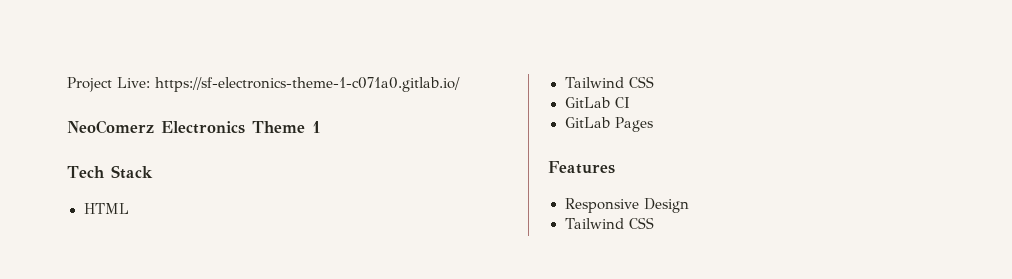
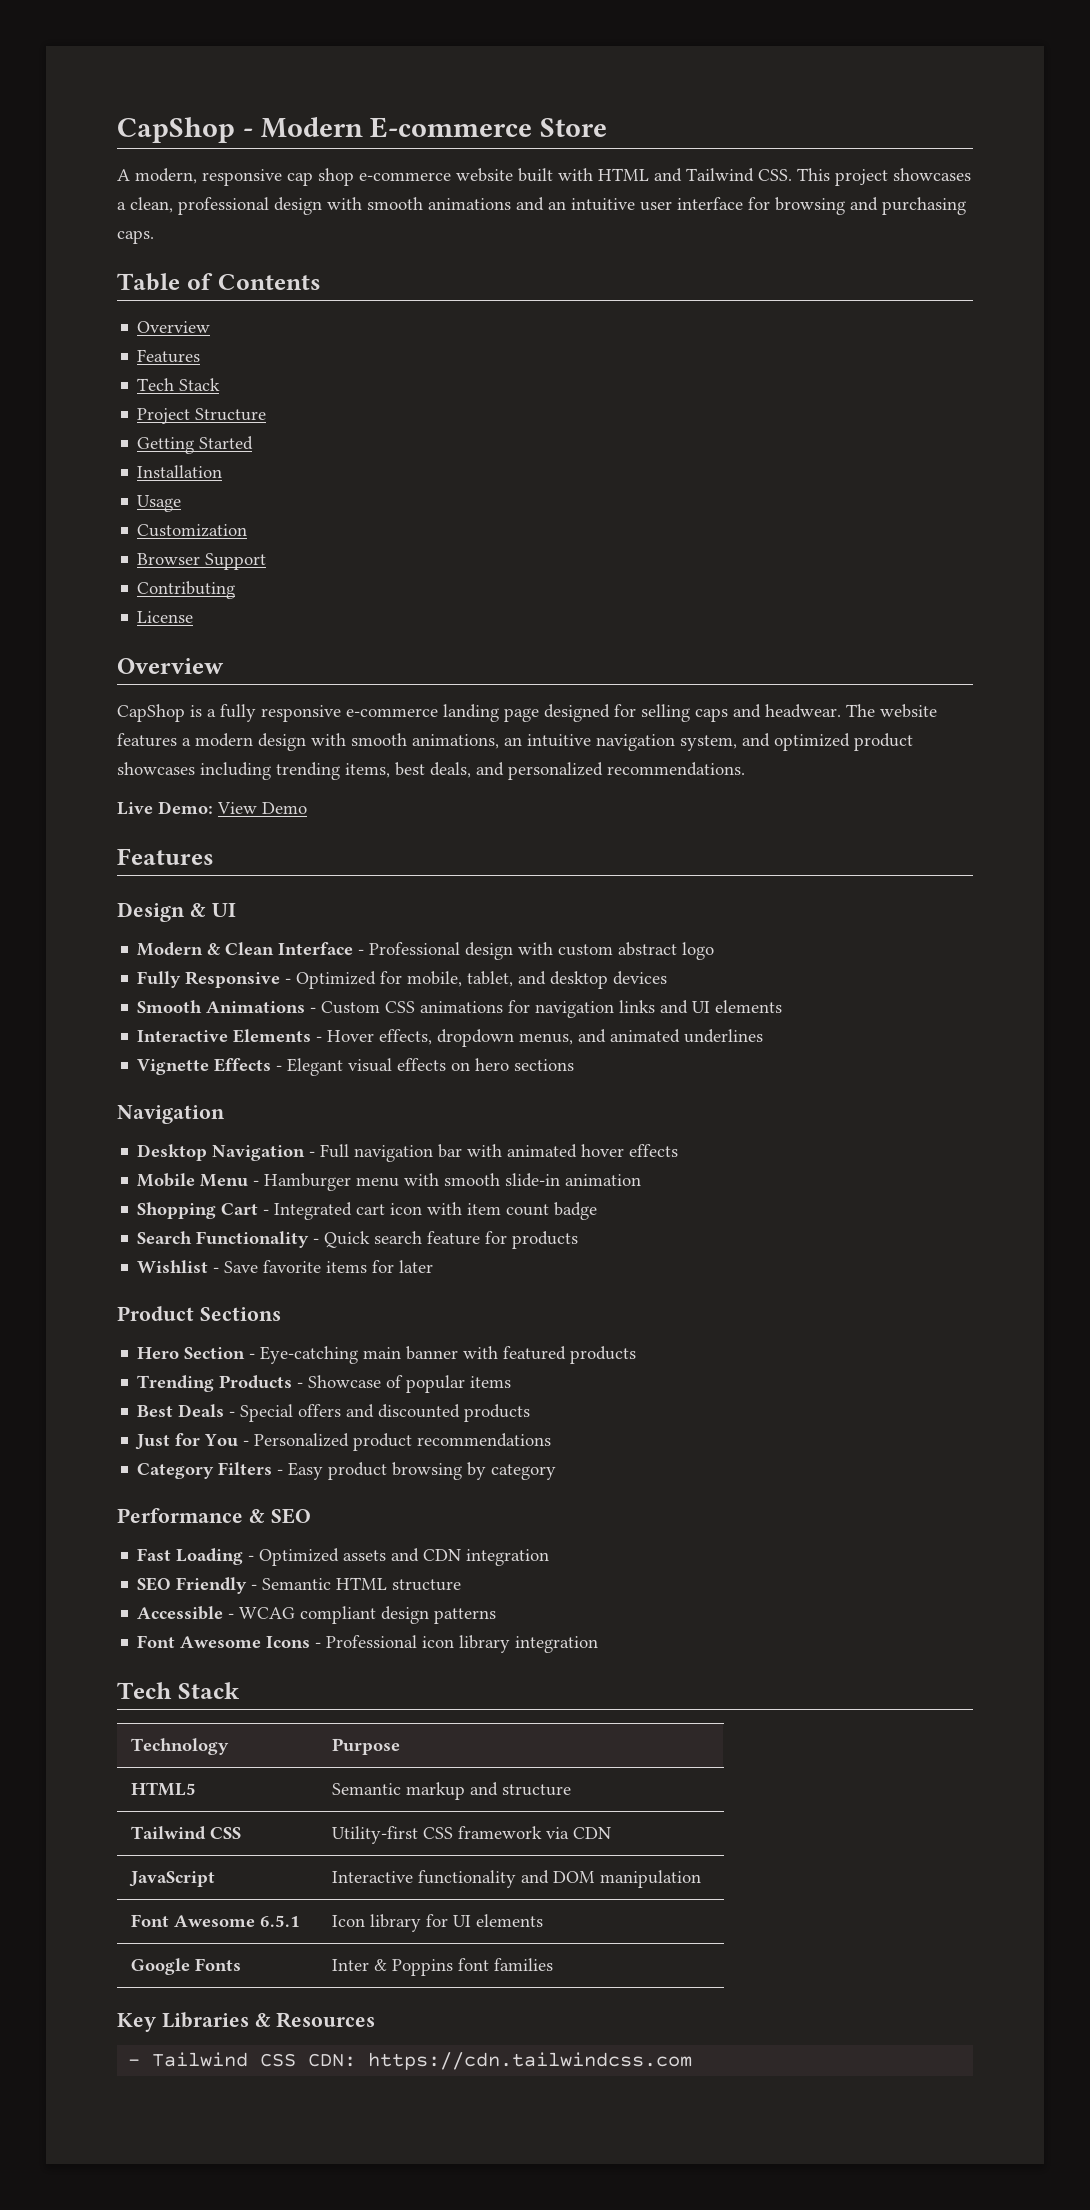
[67,77,460,92] [67,120,321,134] [67,165,153,179] [83,203,129,214] [564,76,655,88] [564,97,630,108] [564,117,653,132] [548,161,615,174] [564,198,689,213] [564,217,655,229] Project Live: https://sf-electronics-theme-1-c071a0.gitlab.io/ // NeoComerz Electronics Theme 1 // Tech Stack // HTML // Tailwind CSS // GitLab CI // GitLab Pages // Features // Responsive Design // Tailwind CSS -> [117,117,608,143] [117,168,971,186] [117,197,966,215] [117,230,154,244] [117,273,321,291] [137,321,211,333] [137,349,201,363] [137,378,221,391] [137,408,267,424] [137,436,254,454] [137,465,223,478] [137,495,182,512] [137,524,248,537] [137,553,267,570] [137,581,236,599] [137,611,194,623] [117,658,224,674] [117,704,937,722] [117,733,913,751] [117,762,745,780] [117,801,307,815] [117,848,214,865] [117,902,236,922] [137,942,715,960] [137,971,668,989] [137,1000,783,1018] [137,1029,764,1047] [137,1058,575,1076] [117,1105,225,1124] [137,1144,679,1162] [137,1173,642,1191] [137,1202,598,1220] [137,1231,579,1249] [137,1260,434,1273] [117,1306,281,1321] [137,1346,637,1364] [137,1375,512,1393] [137,1404,531,1422] [135,1433,552,1451] [137,1462,557,1480] [117,1508,311,1524] [137,1548,550,1566] [137,1577,462,1594] [137,1606,497,1624] [137,1635,599,1653] [117,1682,240,1699] [131,1738,230,1755] [332,1738,401,1755] [131,1782,197,1796] [332,1782,572,1800] [131,1826,242,1840] [332,1826,612,1844] [129,1871,216,1887] [332,1870,702,1888] [131,1914,301,1927] [332,1914,544,1932] [131,1958,242,1975] [332,1958,554,1976] [117,2012,376,2032] [128,2052,693,2070] CapShop - Modern E-commerce Store // A modern, responsive cap shop e-commerce website built with HTML and Tailwind CSS. This project showcases a clean, professional design with smooth animations and an intuitive user interface for browsing and purchasing caps. // Table of Contents // Overview // Features // Tech Stack // Project Structure // Getting Started // Installation // Usage // Customization // Browser Support // Contributing // License // Overview // CapShop is a fully responsive e-commerce landing page designed for selling caps and headwear. The website features a modern design with smooth animations, an intuitive navigation system, and optimized product showcases including trending items, best deals, and personalized recommendations. // Live Demo: View Demo // Features // Design & UI // Modern & Clean Interface - Professional design with custom abstract logo // Fully Responsive - Optimized for mobile, tablet, and desktop devices // Smooth Animations - Custom CSS animations for navigation links and UI elements // Interactive Elements - Hover effects, dropdown menus, and animated underlines // Vignette Effects - Elegant visual effects on hero sections // Navigation // Desktop Navigation - Full navigation bar with animated hover effects // Mobile Menu - Hamburger menu with smooth slide-in animation // Shopping Cart - Integrated cart icon with item count badge // Search Functionality - Quick search feature for products // Wishlist - Save favorite items for later // Product Sections // Hero Section - Eye-catching main banner with featured products // Trending Products - Showcase of popular items // Best Deals - Special offers and discounted products // Just for You - Personalized product recommendations // Category Filters - Easy product browsing by category // Performance & SEO // Fast Loading - Optimized assets and CDN integration // SEO Friendly - Semantic HTML structure // Accessible - WCAG compliant design patterns // Font Awesome Icons - Professional icon library integration // Tech Stack // Technology | Purpose // HTML5 | Semantic markup and structure // Tailwind CSS | Utility-first CSS framework via CDN // JavaScript | Interactive functionality and DOM manipulation // Font Awesome 6.5.1 | Icon library for UI elements // Google Fonts | Inter & Poppins font families // Key Libraries & Resources // - Tailwind CSS CDN: https://cdn.tailwindcss.com

